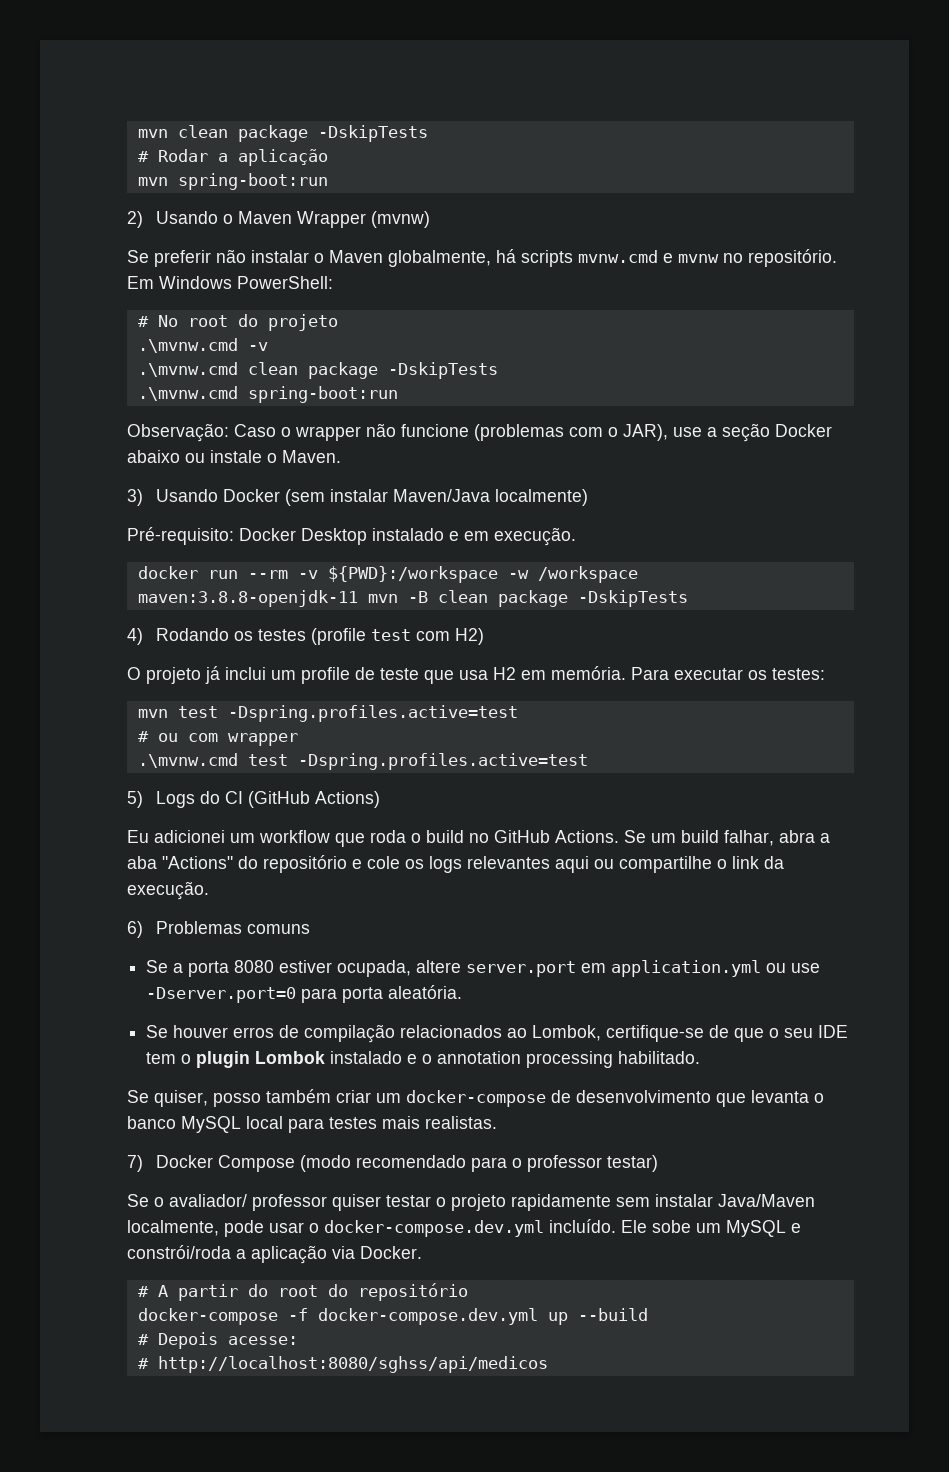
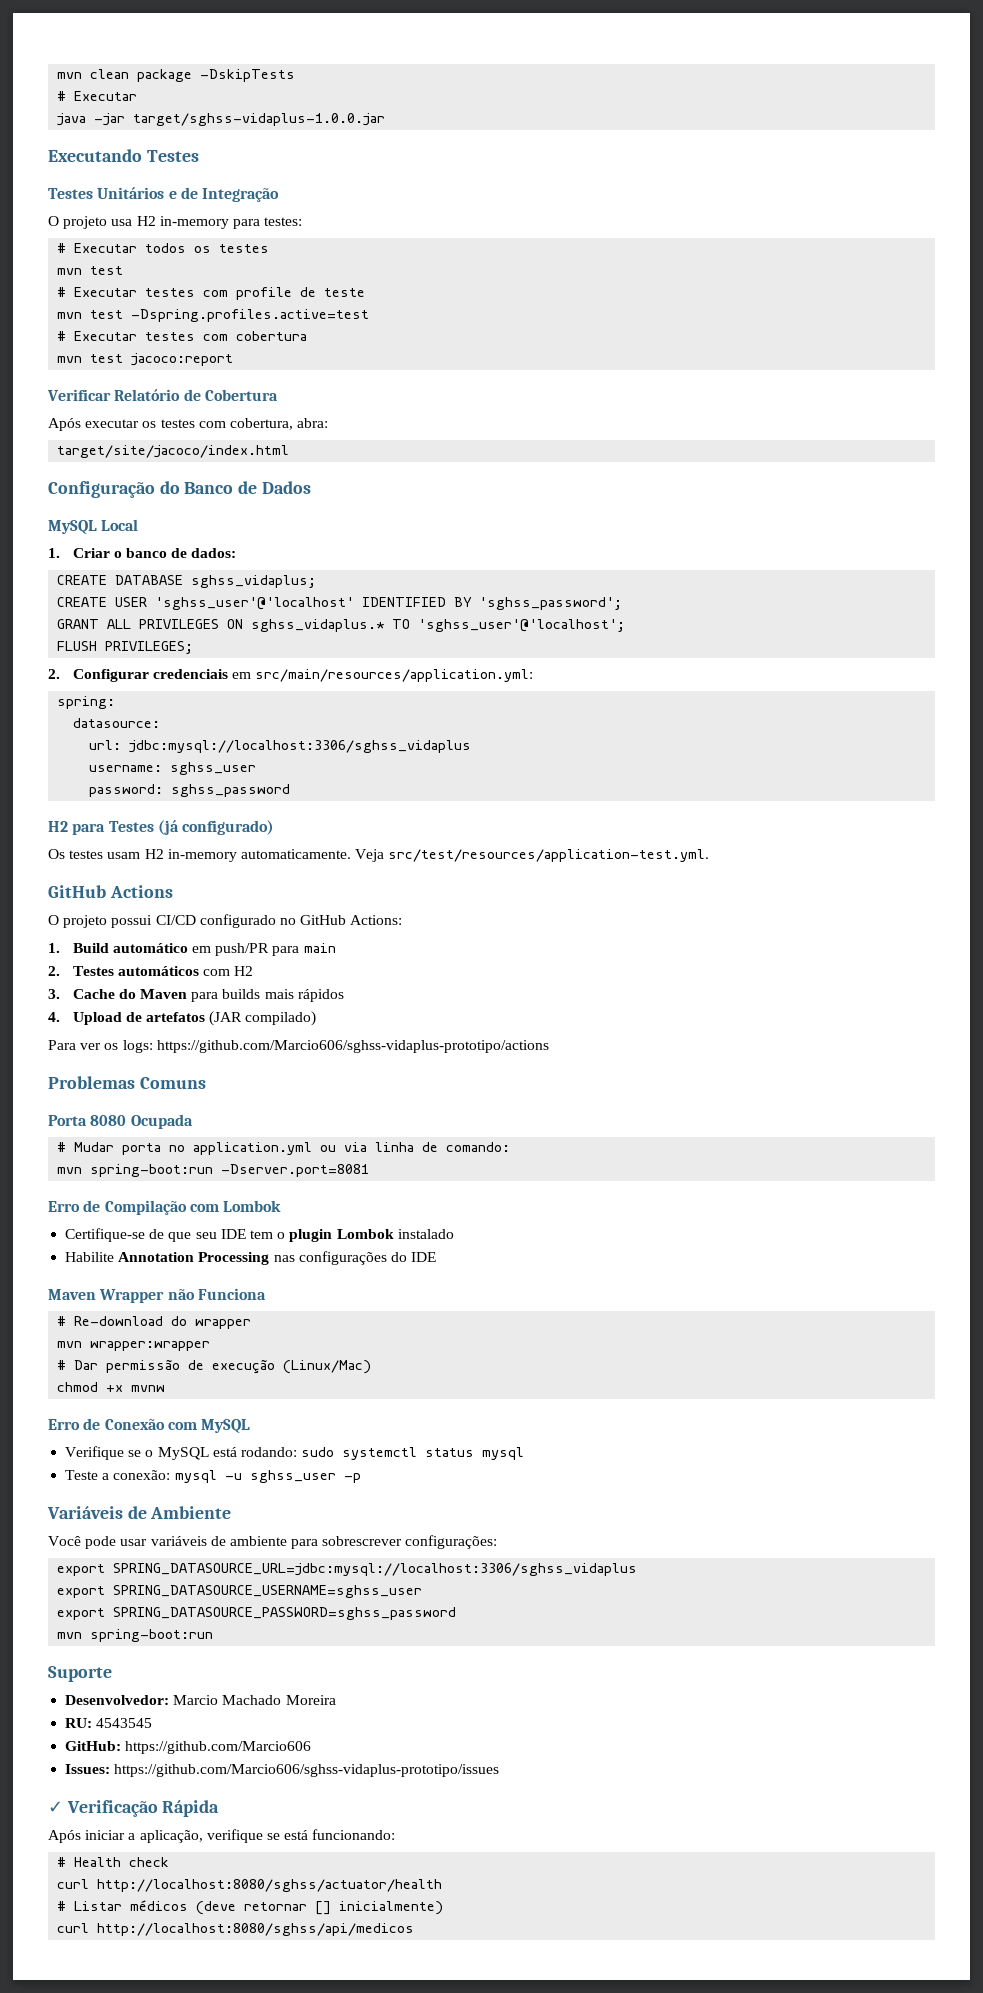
[157,149,328,166] [137,173,328,190] [127,211,430,228] [127,249,837,267] [127,276,333,289] [137,314,338,331] [137,338,268,353] [137,362,498,379] [137,386,398,403] [127,423,832,442] [127,450,341,463] [127,489,588,506] [127,527,576,546] [137,566,638,583] [137,590,688,607] [127,628,484,645] [127,666,825,684] [137,705,518,722] [137,731,298,746] [137,753,588,770] [127,791,380,808] [127,830,830,847] [127,855,784,873] [127,881,209,900] [127,921,310,938] [146,960,821,977] [146,985,463,1003] [146,1024,705,1043] Rodar a aplicação // mvn spring-boot:run // 2) Usando o Maven Wrapper (mvnw) // Se preferir não instalar o Maven globalmente, há scripts mvnw.cmd e mvnw no repositório. Em Windows PowerShell: // # No root do projeto // .\mvnw.cmd -v // .\mvnw.cmd clean package -DskipTests // .\mvnw.cmd spring-boot:run // Observação: Caso o wrapper não funcione (problemas com o JAR), use a seção Docker abaixo ou instale o Maven. // 3) Usando Docker (sem instalar Maven/Java localmente) // Pré-requisito: Docker Desktop instalado e em execução. // docker run --rm -v ${PWD}:/workspace -w /workspace maven:3.8.8-openjdk-11 mvn -B clean package -DskipTests // 4) Rodando os testes (profile test com H2) // O projeto já inclui um profile de teste que usa H2 em memória. Para executar os testes: // mvn test -Dspring.profiles.active=test // # ou com wrapper // .\mvnw.cmd test -Dspring.profiles.active=test // 5) Logs do CI (GitHub Actions) // Eu adicionei um workflow que roda o build no GitHub Actions. Se um build falhar, abra a aba "Actions" do repositório e cole os logs relevantes aqui ou compartilhe o link da execução. // 6) Problemas comuns // Se a porta 8080 estiver ocupada, altere server.port em application.yml ou use -Dserver.port=0 para porta aleatória. // Se houver erros de compilação relacionados ao Lombok, certifique-se -> [74,91,138,101] [57,113,386,126] [48,149,199,162] [48,187,280,202] [48,216,303,229] [57,243,270,253] [57,266,124,275] [57,287,366,300] [57,309,370,322] [57,331,308,341] [57,353,234,366] [47,389,278,401] [48,418,329,431] [57,445,290,458] [48,481,311,498] [48,519,139,534] [48,548,237,558] [57,575,317,588] [57,597,623,610] [57,619,626,632] [57,641,194,654] [48,669,534,682] [57,696,116,709] [73,718,161,728] [89,740,472,753] [89,762,257,775] [89,784,291,797] [48,820,275,835] [48,849,710,862] [48,885,173,898] [48,914,403,928] [48,943,336,956] [48,966,254,976] [48,989,344,1002] [48,1011,317,1026] [48,1040,549,1053] [48,1076,206,1089] [48,1114,193,1129] [57,1142,511,1155] [57,1164,370,1177] [48,1200,282,1215] [65,1228,146,1242] Executar // java -jar target/sghss-vidaplus-1.0.0.jar // Executando Testes // Testes Unitários e de Integração // O projeto usa H2 in-memory para testes: // # Executar todos os testes // mvn test // # Executar testes com profile de teste // mvn test -Dspring.profiles.active=test // # Executar testes com cobertura // mvn test jacoco:report // Verificar Relatório de Cobertura // Após executar os testes com cobertura, abra: // target/site/jacoco/index.html // Configuração do Banco de Dados // MySQL Local // 1. Criar o banco de dados: // CREATE DATABASE sghss_vidaplus; // CREATE USER 'sghss_user'@'localhost' IDENTIFIED BY 'sghss_password'; // GRANT ALL PRIVILEGES ON sghss_vidaplus.* TO 'sghss_user'@'localhost'; // FLUSH PRIVILEGES; // 2. Configurar credenciais em src/main/resources/application.yml: // spring: // datasource: // url: jdbc:mysql://localhost:3306/sghss_vidaplus // username: sghss_user // password: sghss_password // H2 para Testes (já configurado) // Os testes usam H2 in-memory automaticamente. Veja src/test/resources/application-test.yml. // GitHub Actions // O projeto possui CI/CD configurado no GitHub Actions: // 1. Build automático em push/PR para main // 2. Testes automáticos com H2 // 3. Cache do Maven para builds mais rápidos // 4. Upload de artefatos (JAR compilado) // Para ver os logs: https://github.com/Marcio606/sghss-vidaplus-prototipo/actions // Problemas Comuns // Porta 8080 Ocupada // # Mudar porta no application.yml ou via linha de comando: // mvn spring-boot:run -Dserver.port=8081 // Erro de Compilação com Lombok // Certifique-se
[769,1028,780,1038] o -> (192, 1237) none
[407,1051,701,1068] [127,1089,824,1107] [127,1116,497,1133] [127,1155,658,1172] [127,1194,815,1211] [127,1219,801,1237] [127,1245,422,1264] [137,1283,468,1301] [137,1308,648,1325] [137,1332,298,1349] [137,1358,149,1369] e o annotation processing habilitado. // Se quiser, posso também criar um docker-compose de desenvolvimento que levanta o banco MySQL local para testes mais realistas. // 7) Docker Compose (modo recomendado para o professor testar) // Se o avaliador/ professor quiser testar o projeto rapidamente sem instalar Java/Maven localmente, pode usar o docker-compose.dev.yml incluído. Ele sobe um MySQL e constrói/roda a aplicação via Docker. // # A partir do root do repositório // docker-compose -f docker-compose.dev.yml up --build // # Depois acesse: // # -> [65,1251,437,1265] [48,1288,266,1303] [57,1316,252,1329] [57,1341,211,1351] [57,1359,372,1374] [57,1382,166,1392] [48,1418,251,1433] [65,1446,525,1460] [65,1470,361,1483] [47,1506,232,1519] [48,1535,498,1549] [57,1563,638,1576] [57,1585,423,1598] [57,1607,457,1620] [57,1629,214,1642] [48,1666,112,1682] [65,1695,336,1705] [65,1718,153,1728] [65,1741,312,1754] [65,1764,500,1777] [48,1800,220,1817] [48,1829,396,1843] [57,1857,170,1867] [57,1879,443,1892] [57,1900,444,1915] [57,1923,90,1933] // Habilite Annotation Processing nas configurações do IDE // Maven Wrapper não Funciona // # Re-download do wrapper // mvn wrapper:wrapper // # Dar permissão de execução (Linux/Mac) // chmod +x mvnw // Erro de Conexão com MySQL // Verifique se o MySQL está rodando: sudo systemctl status mysql // Teste a conexão: mysql -u sghss_user -p // Variáveis de Ambiente // Você pode usar variáveis de ambiente para sobrescrever configurações: // export SPRING_DATASOURCE_URL=jdbc:mysql://localhost:3306/sghss_vidaplus // export SPRING_DATASOURCE_USERNAME=sghss_user // export SPRING_DATASOURCE_PASSWORD=sghss_password // mvn spring-boot:run // Suporte // Desenvolvedor: Marcio Machado Moreira // RU: 4543545 // GitHub: https://github.com/Marcio606 // Issues: https://github.com/Marcio606/sghss-vidaplus-prototipo/issues // ✓ Verificação Rápida // Após iniciar a aplicação, verifique se está funcionando: // # Health check // curl http://localhost:8080/sghss/actuator/health // # Listar médicos (deve retornar [] inicialmente) // curl

